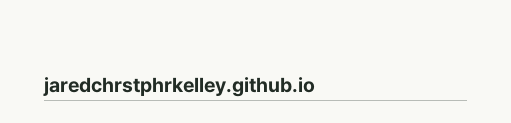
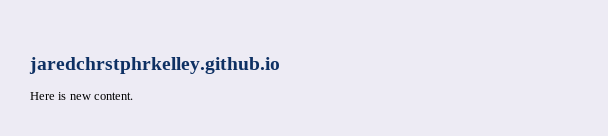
(315, 87) none -> [30,92,134,100] // Here is new content.

